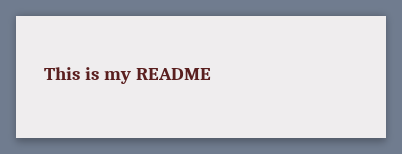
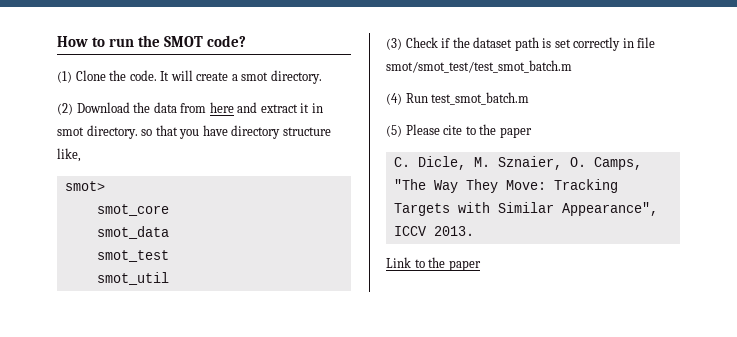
[44,67,212,84] This is my README -> [57,35,247,47] [57,70,322,84] [57,102,323,115] [57,125,331,139] [57,148,81,162] [64,181,105,191] [96,204,169,216] [96,226,169,239] [96,250,169,262] [96,272,169,285] [386,37,656,51] [386,60,572,73] [386,92,530,105] [386,124,532,138] [393,156,642,170] [393,179,618,193] [393,202,658,216] [393,226,474,236] [386,257,481,271] How to run the SMOT code? // (1) Clone the code. It will create a smot directory. // (2) Download the data from here and extract it in smot directory. so that you have directory structure like, // smot> // smot_core // smot_data // smot_test // smot_util // (3) Check if the dataset path is set correctly in file smot/smot_test/test_smot_batch.m // (4) Run test_smot_batch.m // (5) Please cite to the paper // C. Dicle, M. Sznaier, O. Camps, "The Way They Move: Tracking Targets with Similar Appearance", ICCV 2013. // Link to the paper

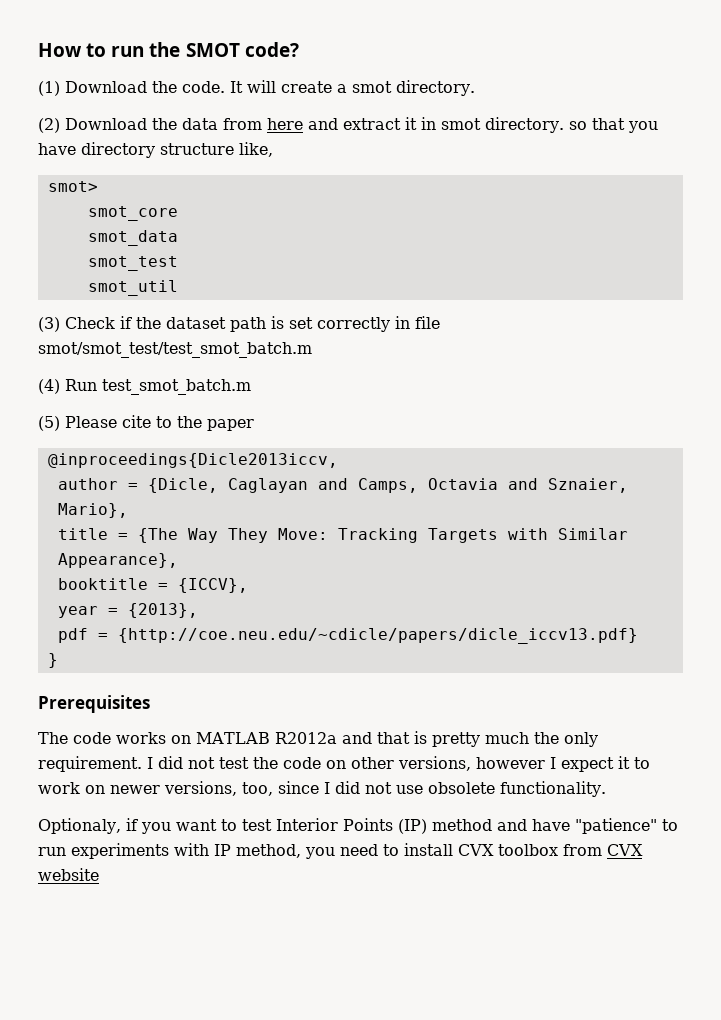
[75,70,106,81] Clone -> [65,81,147,93] Download
[393,156,642,170] [393,179,426,190] C. Dicle, M. Sznaier, O. Camps, "The -> [47,453,338,468] [57,478,628,493] [57,503,128,518] [57,528,178,543] @inproceedings{Dicle2013iccv, // author = {Dicle, Caglayan and Camps, Octavia and Sznaier, Mario}, // title = {The
[561,202,658,216] [393,226,474,236] [386,257,481,271] Appearance", ICCV 2013. // Link to the paper -> [57,553,178,568] [57,578,248,593] [57,603,198,618] [57,628,638,644] [47,653,58,668] [38,695,150,713] [38,731,598,747] [38,756,650,772] [38,781,606,797] [38,818,678,834] [38,843,643,859] [38,868,99,881] Appearance}, // booktitle = {ICCV}, // year = {2013}, // pdf = {http://coe.neu.edu/~cdicle/papers/dicle_iccv13.pdf} // } // Prerequisites // The code works on MATLAB R2012a and that is pretty much the only requirement. I did not test the code on other versions, however I expect it to work on newer versions, too, since I did not use obsolete functionality. // Optionaly, if you want to test Interior Points (IP) method and have "patience" to run experiments with IP method, you need to install CVX toolbox from CVX website

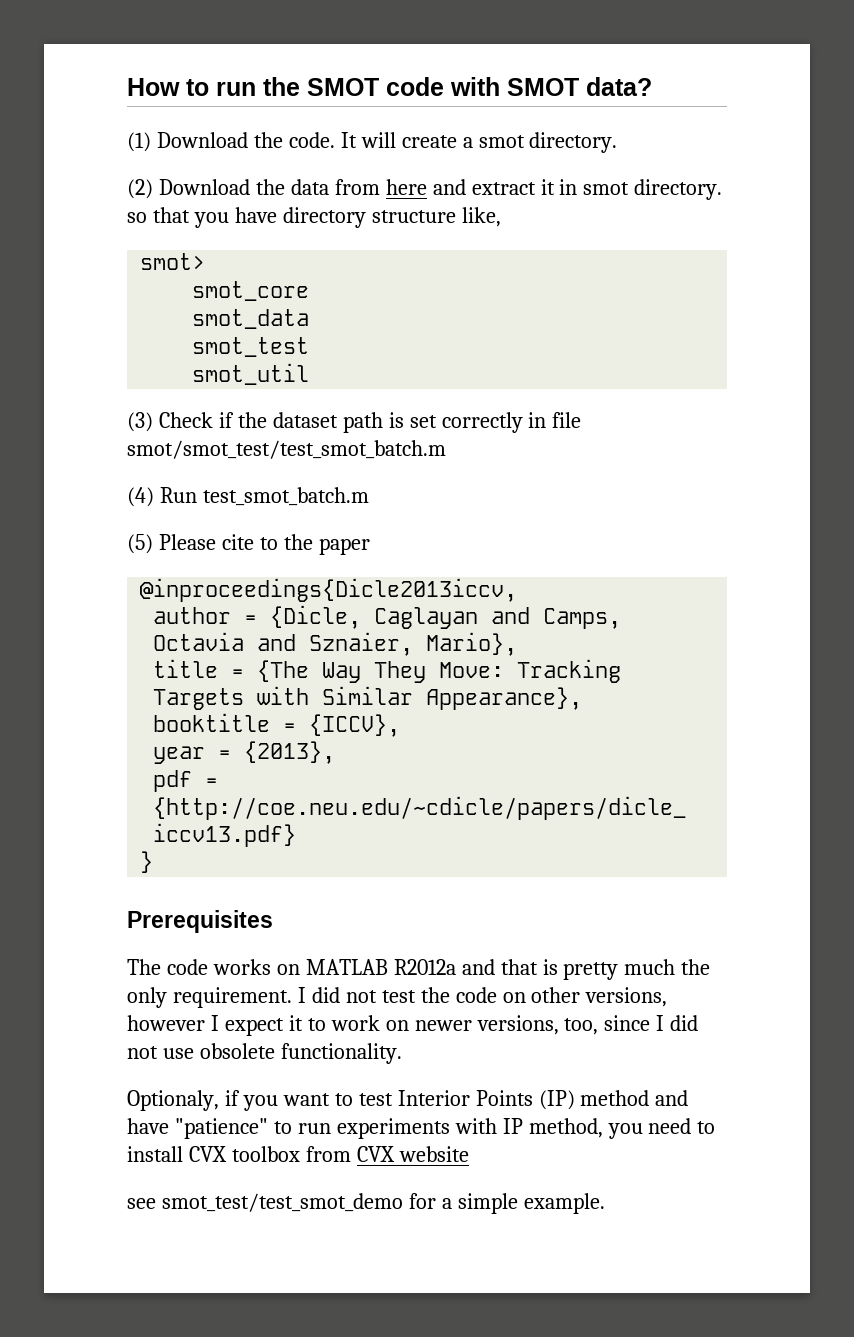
[244,42,299,57] code? -> [386,77,652,96] code with SMOT data?
(99, 874) none -> [127,1193,605,1214] // see smot_test/test_smot_demo for a simple example.

